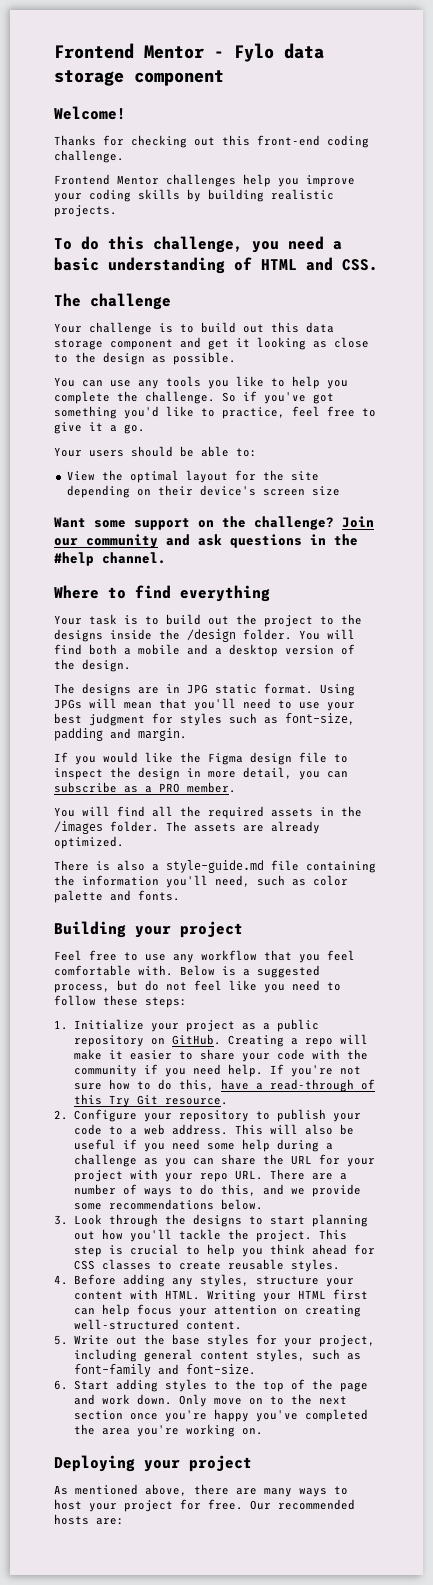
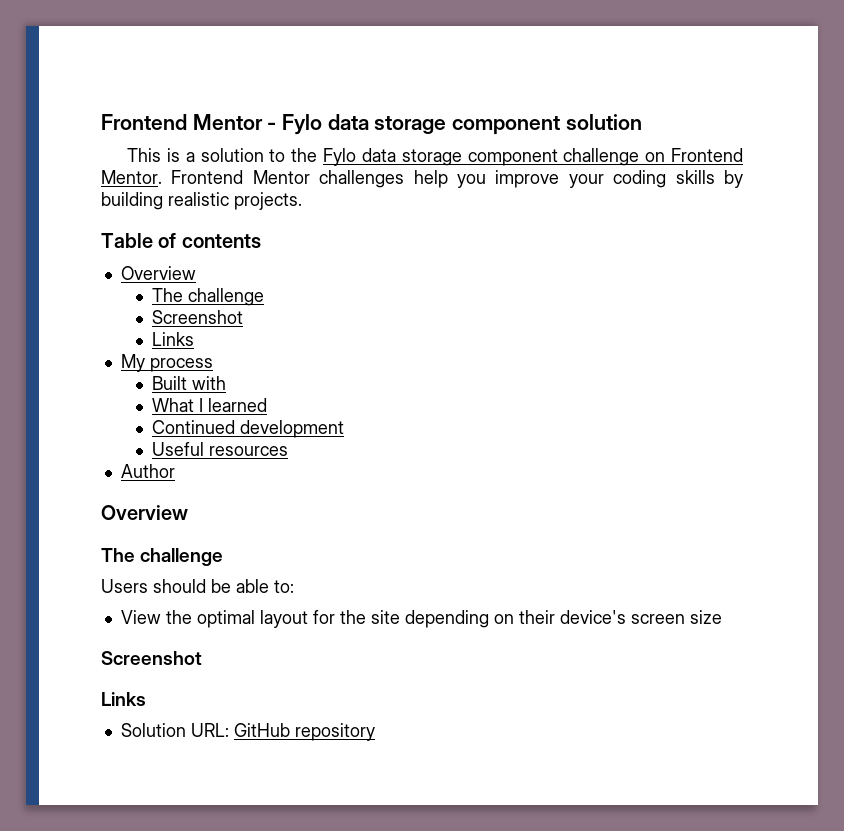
[54,106,126,120] [54,135,369,148] [54,150,124,163] // Welcome! // Thanks for checking out this front-end coding challenge. // -> [565,114,642,130] [127,148,743,166] [101,170,162,184] solution // This is a solution to the Fylo data storage component challenge on Frontend Mentor.
[54,236,342,253] [54,257,378,274] [54,293,171,310] [54,322,334,335] [54,337,369,350] [54,352,236,365] [54,376,348,389] [54,391,334,404] [54,406,376,419] [54,422,145,434] [54,447,124,457] To do this challenge, you need a basic understanding of HTML and CSS. // The challenge // Your challenge is to build out this data storage component and get it looking as close to the design as possible. // You can use any tools you like to help you complete the challenge. So if you've got something you'd like to practice, feel free to give it a go. // Your users -> [101,233,261,248] [120,266,196,280] [152,288,265,306] [152,310,244,324] [152,332,195,346] [120,354,213,372] [152,376,227,390] [152,398,268,412] [152,420,345,438] [152,442,289,456] [120,464,175,478] [101,505,188,520] [101,548,224,566] [101,579,148,593] Table of contents // Overview // The challenge // Screenshot // Links // My process // Built with // What I learned // Continued development // Useful resources // Author // Overview // The challenge // Users
[54,516,374,530] [54,534,358,548] [54,552,166,566] [54,585,270,602] [54,614,362,627] [54,629,355,642] [54,644,355,657] [54,659,131,672] [54,683,355,696] [54,698,355,711] [54,713,355,726] [54,728,187,741] [54,752,348,765] [54,767,348,780] [54,782,236,793] [54,806,362,819] [54,821,320,834] [54,836,124,849] [54,860,376,873] [54,875,348,888] [54,890,180,903] [54,921,243,938] [54,950,355,963] [54,965,320,978] [54,980,341,993] [54,995,187,1008] [54,1019,319,1032] [73,1034,368,1047] [73,1049,368,1062] [73,1064,361,1077] [73,1079,375,1092] [73,1094,228,1107] [54,1109,361,1122] [73,1124,354,1135] [73,1139,333,1152] [73,1154,375,1167] [73,1169,347,1182] [73,1184,361,1197] [73,1199,263,1210] [54,1214,368,1227] [73,1229,347,1242] [73,1244,375,1257] [73,1259,340,1272] [54,1274,354,1287] [73,1289,368,1302] [73,1304,361,1317] [73,1319,242,1330] [54,1334,375,1347] [73,1349,361,1362] [73,1364,256,1377] [54,1379,368,1392] [73,1394,347,1407] [73,1409,368,1422] [73,1424,263,1437] [54,1455,252,1472] [54,1484,348,1497] [54,1499,355,1512] [54,1514,124,1525] Want some support on the challenge? Join our community and ask questions in the #help channel. // Where to find everything // Your task is to build out the project to the designs inside the /design folder. You will find both a mobile and a desktop version of the design. // The designs are in JPG static format. Using JPGs will mean that you'll need to use your best judgment for styles such as font-size, padding and margin. // If you would like the Figma design file to inspect the design in more detail, you can subscribe as a PRO member. // You will find all the required assets in the /images folder. The assets are already optimized. // There is also a style-guide.md file containing the information you'll need, such as color palette and fonts. // Building your project // Feel free to use any workflow that you feel comfortable with. Below is a suggested process, but do not feel like you need to follow these steps: // 1. Initialize your project as a public repository on GitHub. Creating a repo will make it easier to share your code with the community if you need help. If you're not sure how to do this, have a read-through of this Try Git resource. // 2. Configure your repository to publish your code to a web address. This will also be useful if you need some help during a challenge as you can share the URL for your project with your repo URL. There are a number of ways to do this, and we provide some recommendations below. // 3. Look through the designs to start planning out how you'll tackle the project. This step is crucial to help you think ahead for CSS classes to create reusable styles. // 4. Before adding any styles, structure your content with HTML. Writing your HTML first can help focus your attention on creating well-structured content. // 5. Write out the base styles for your project, including general content styles, such as font-family and font-size. // 6. Start adding styles to the top of the page and work down. Only move on to the next section once you're happy you've completed the area you're working on. // Deploying your project // As mentioned above, there are many ways to host your project for free. Our recommended hosts are: -> [101,651,202,665] [101,692,146,706] [120,723,375,741] Screenshot // Links // Solution URL: GitHub repository

